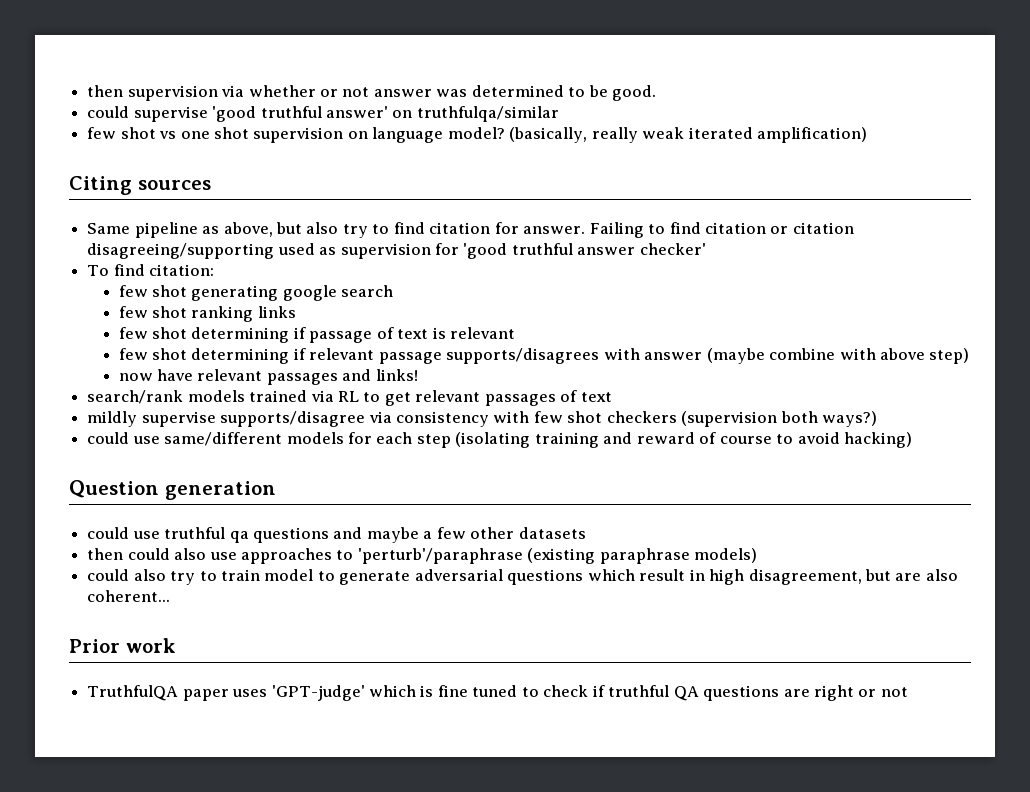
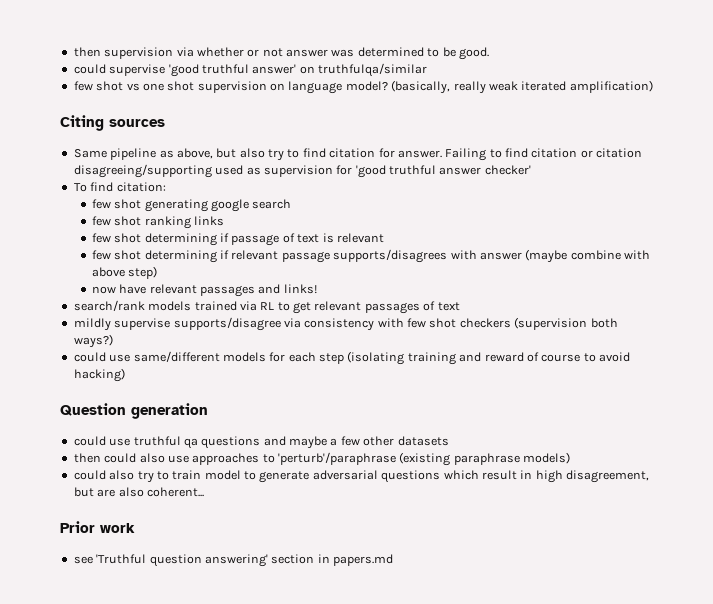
[87,685,908,701] TruthfulQA paper uses 'GPT-judge' which is fine tuned to check if truthful QA questions are right or not -> [73,554,393,567] see 'Truthful question answering' section in papers.md

